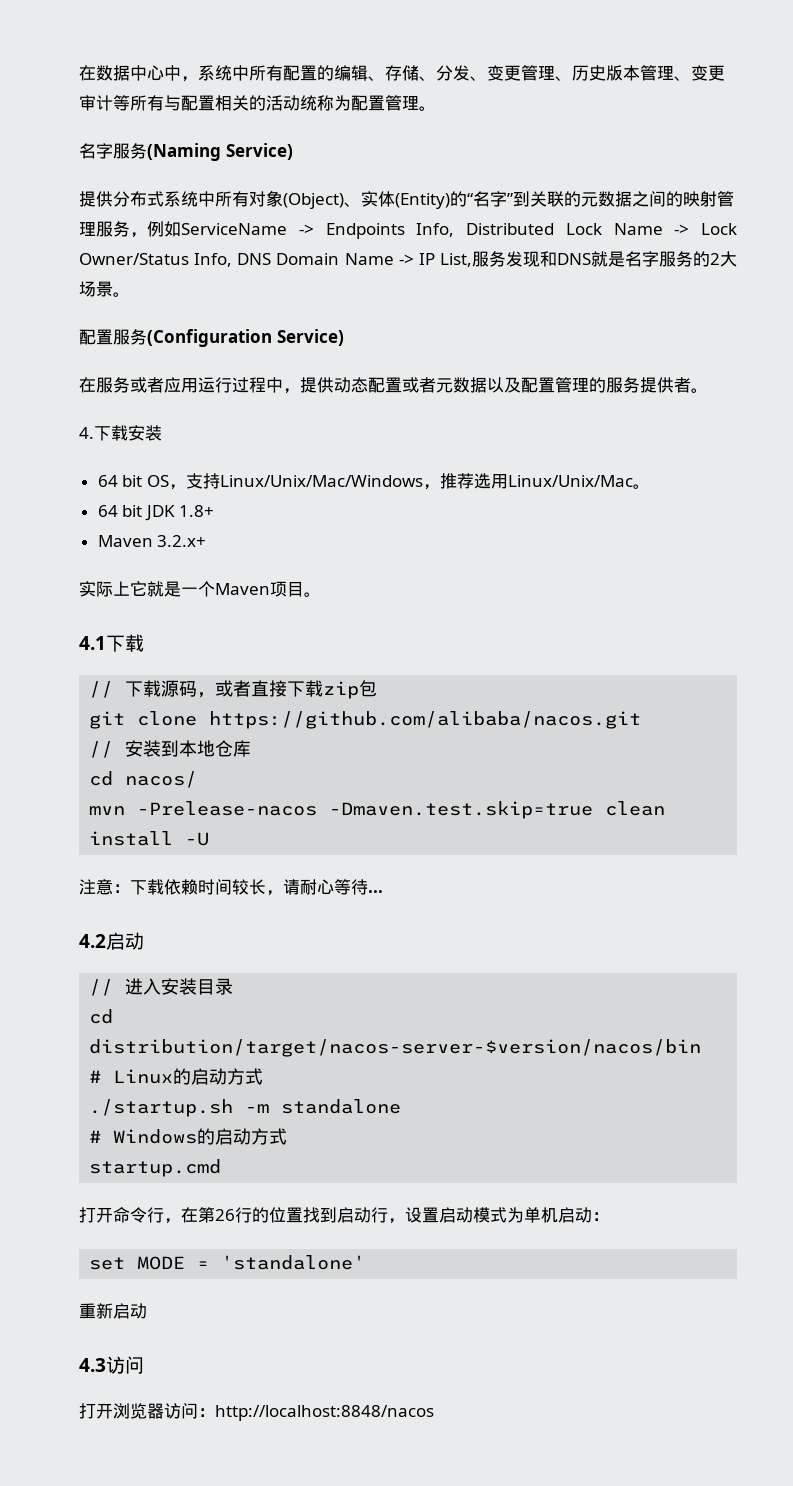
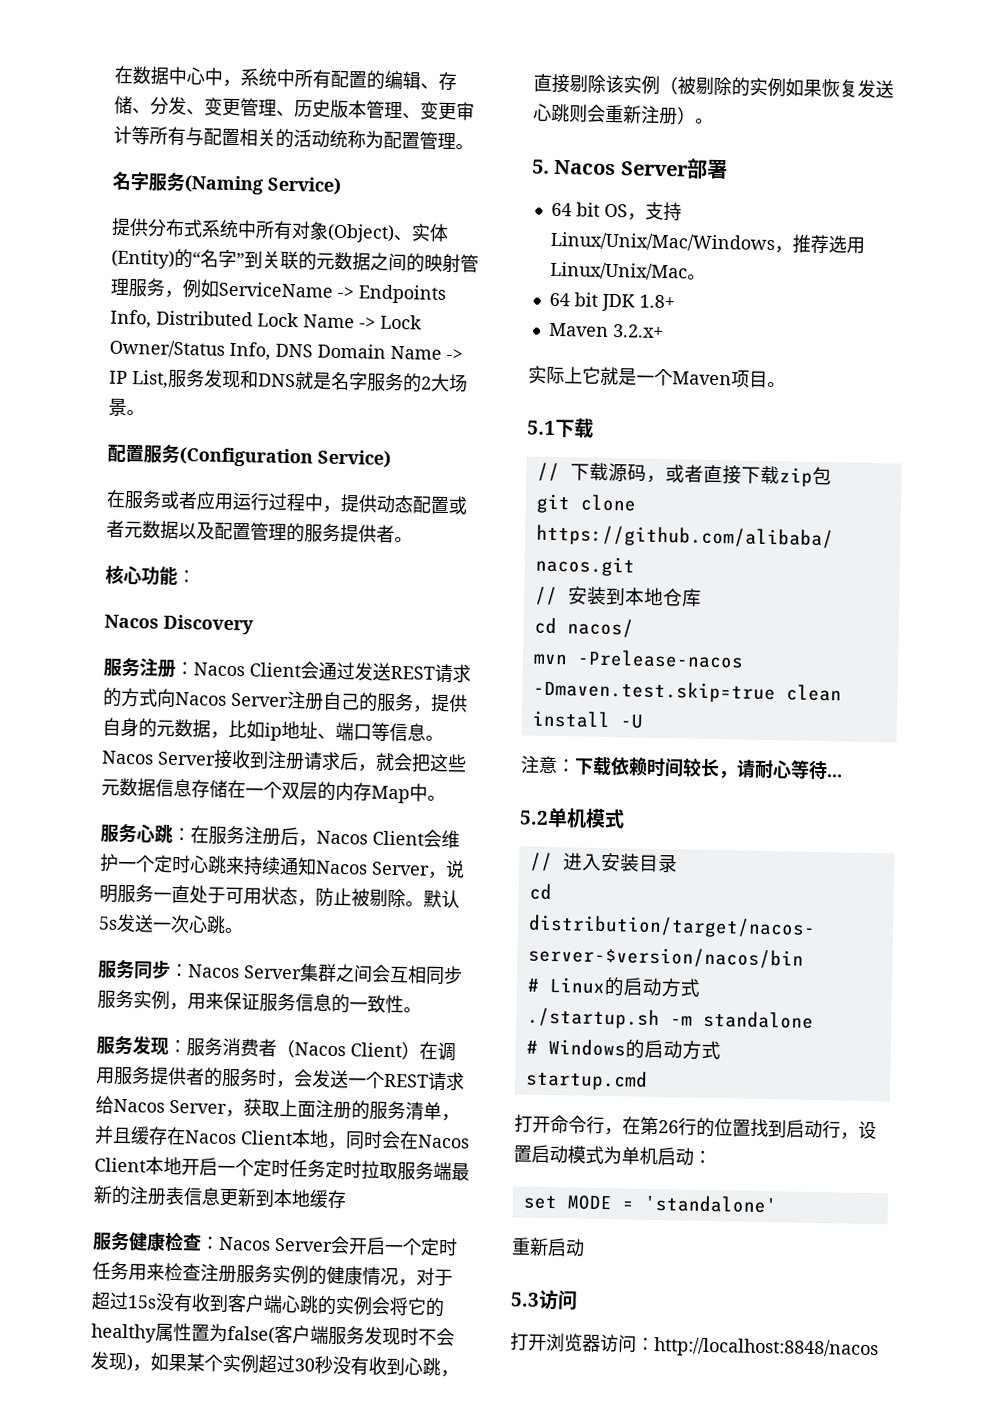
[79,425,162,441] 4.下载安装 -> [105,565,196,586] [104,614,254,635] [103,657,471,684] [103,687,468,713] [102,717,444,742] [101,749,467,773] [101,777,446,804] [100,823,460,849] [99,853,465,880] [99,884,460,909] [98,913,243,934] [97,959,463,986] [97,989,422,1014] [96,1035,456,1062] [96,1066,465,1092] [95,1095,460,1122] [94,1125,470,1150] [94,1156,470,1181] [93,1185,347,1209] [92,1231,458,1257] [92,1261,453,1287] [91,1291,445,1318] [91,1323,455,1347] [90,1351,459,1378] [533,73,894,99] [533,103,714,125] [532,158,728,180] 核心功能： // Nacos Discovery // 服务注册：Nacos Client会通过发送REST请求的方式向Nacos Server注册自己的服务，提供自身的元数据，比如ip地址、端口等信息。Nacos Server接收到注册请求后，就会把这些元数据信息存储在一个双层的内存Map中。 // 服务心跳：在服务注册后，Nacos Client会维护一个定时心跳来持续通知Nacos Server，说明服务一直处于可用状态，防止被剔除。默认5s发送一次心跳。 // 服务同步：Nacos Server集群之间会互相同步服务实例，用来保证服务信息的一致性。 // 服务发现：服务消费者（Nacos Client）在调用服务提供者的服务时，会发送一个REST请求给Nacos Server，获取上面注册的服务清单，并且缓存在Nacos Client本地，同时会在Nacos Client本地开启一个定时任务定时拉取服务端最新的注册表信息更新到本地缓存 // 服务健康检查：Nacos Server会开启一个定时任务用来检查注册服务实例的健康情况，对于超过15s没有收到客户端心跳的实例会将它的healthy属性置为false(客户端服务发现时不会发现)，如果某个实例超过30秒没有收到心跳，直接剔除该实例（被剔除的实例如果恢复发送心跳则会重新注册）。 // 5. Nacos Server部署
[79,636,106,650] 4.1 -> [527,420,556,435] 5.1
[79,932,144,950] 4.2启动 -> [519,807,625,829] 5.2单机模式
[79,1358,106,1372] 4.3 -> [510,1292,540,1307] 5.3

